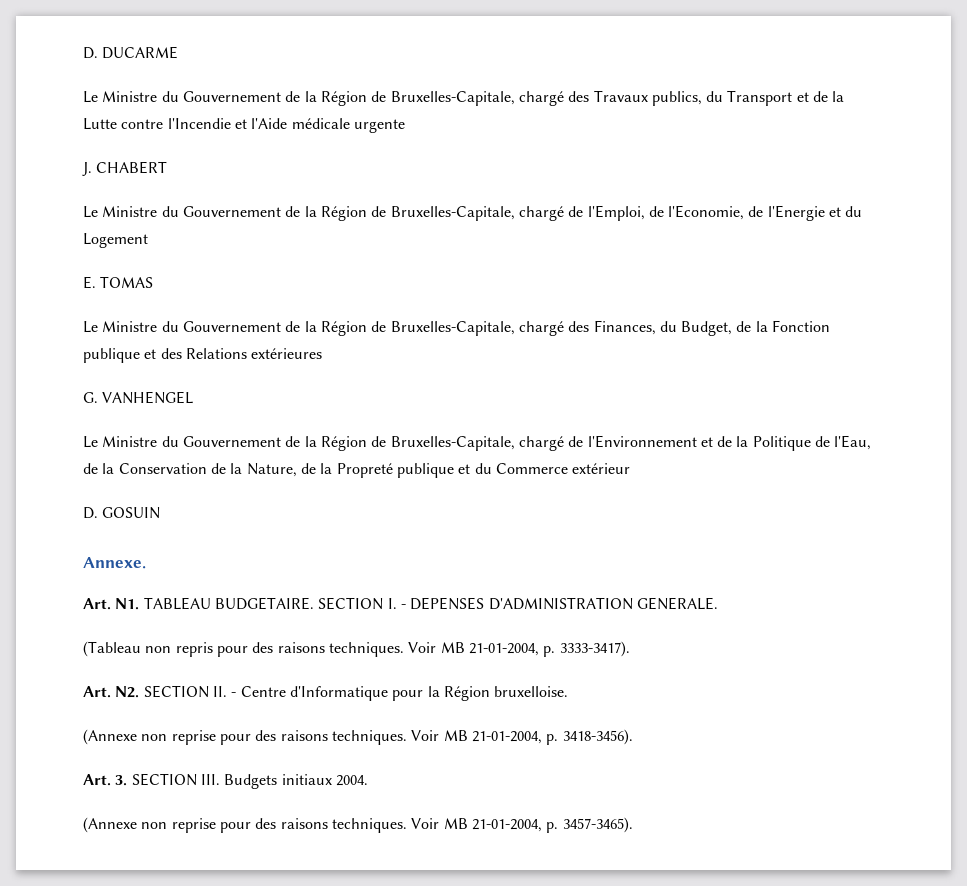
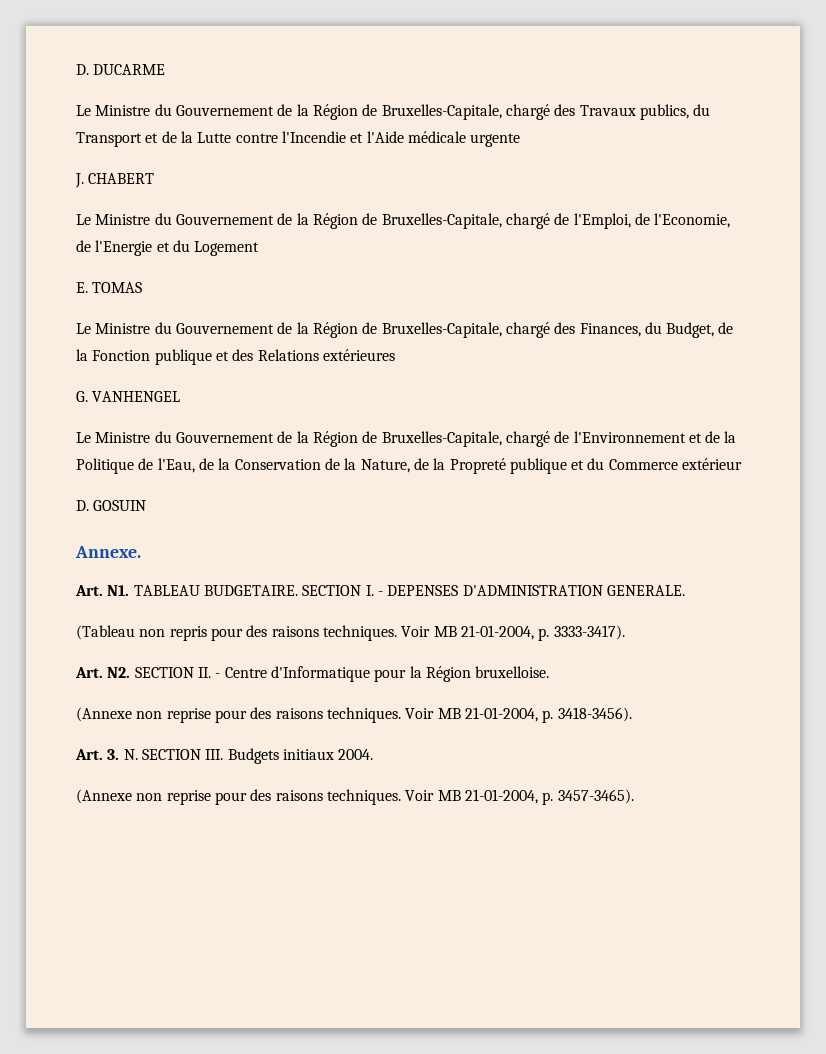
(128, 780) none -> [123,749,138,760] N.

